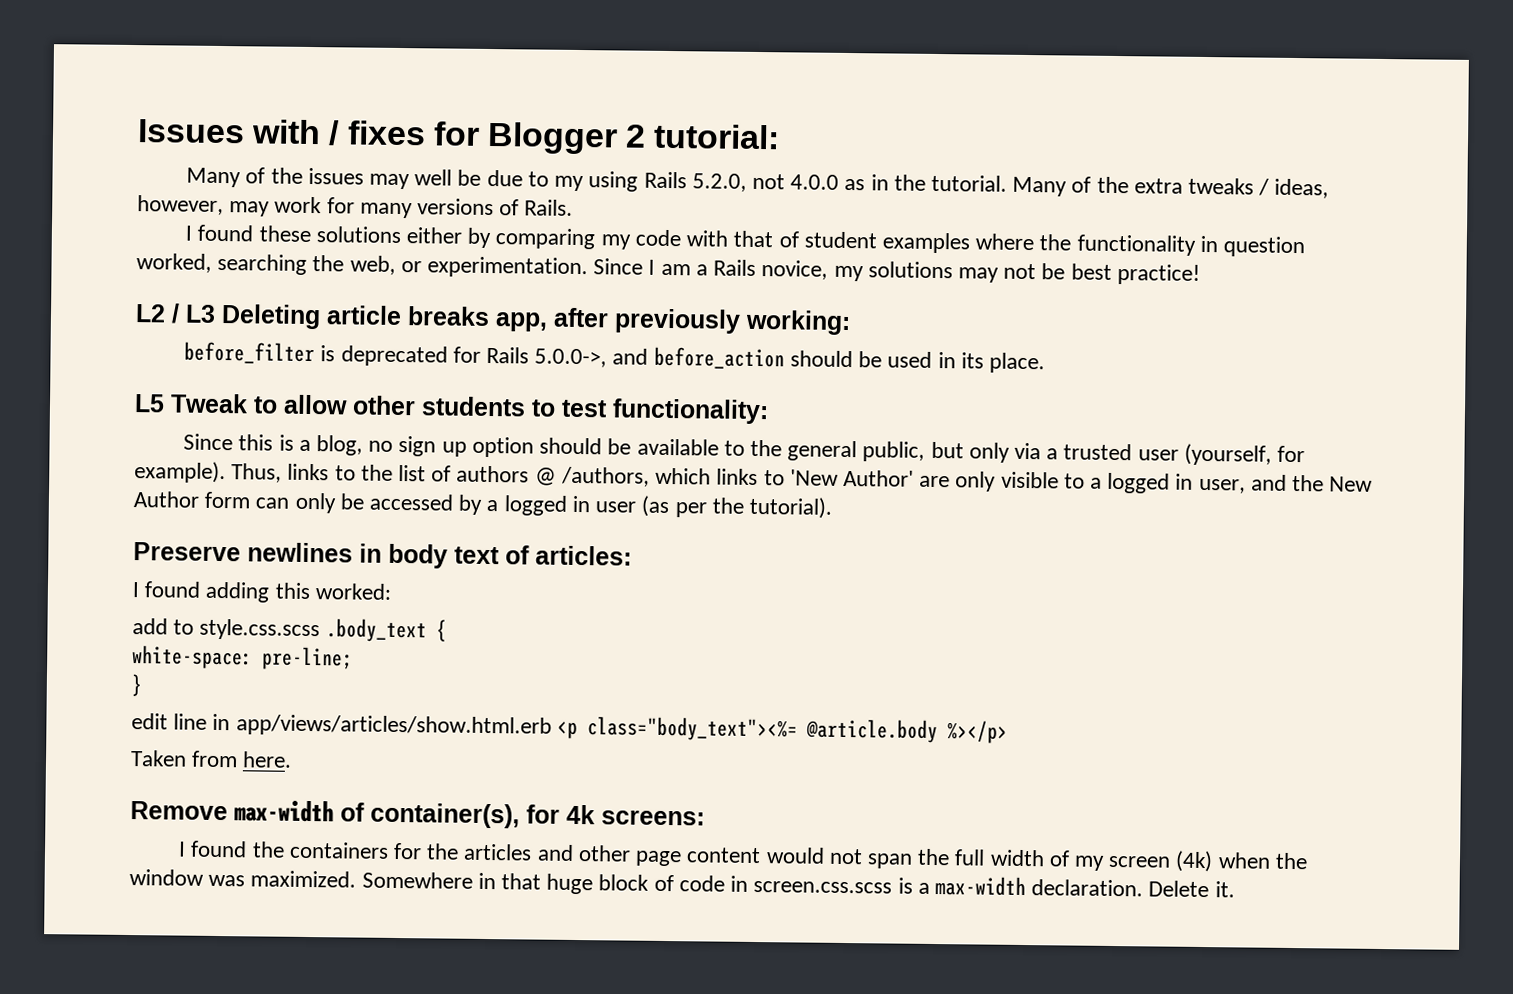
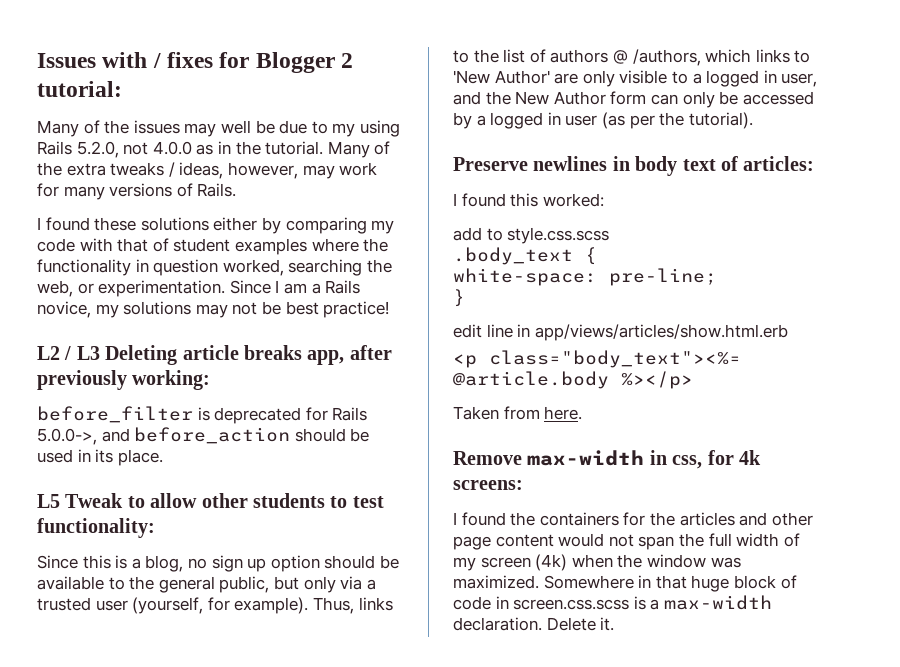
[205,581,271,603] adding -> (506, 200) none
(321, 629) none -> (610, 235) //
(552, 726) none -> (788, 332) //
[340,802,520,829] of container(s), -> [649,450,703,469] in css,

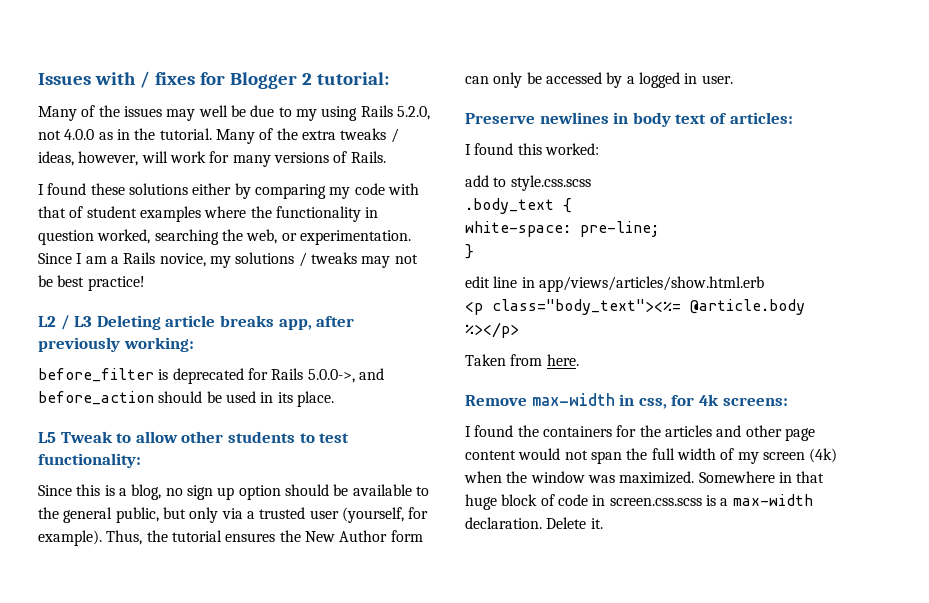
[302,165,335,179] may -> [141,151,168,163] will
(192, 308) none -> [298,252,357,267] / tweaks
[358,597,393,611] [453,49,811,66] [453,70,818,87] [453,91,481,105] links to the list of authors @ /authors, which links to 'New Author' are only visible to a logged in user, and -> [146,530,276,542] the tutorial ensures
[565,112,753,129] user (as per the tutorial). -> [701,75,733,84] user.

